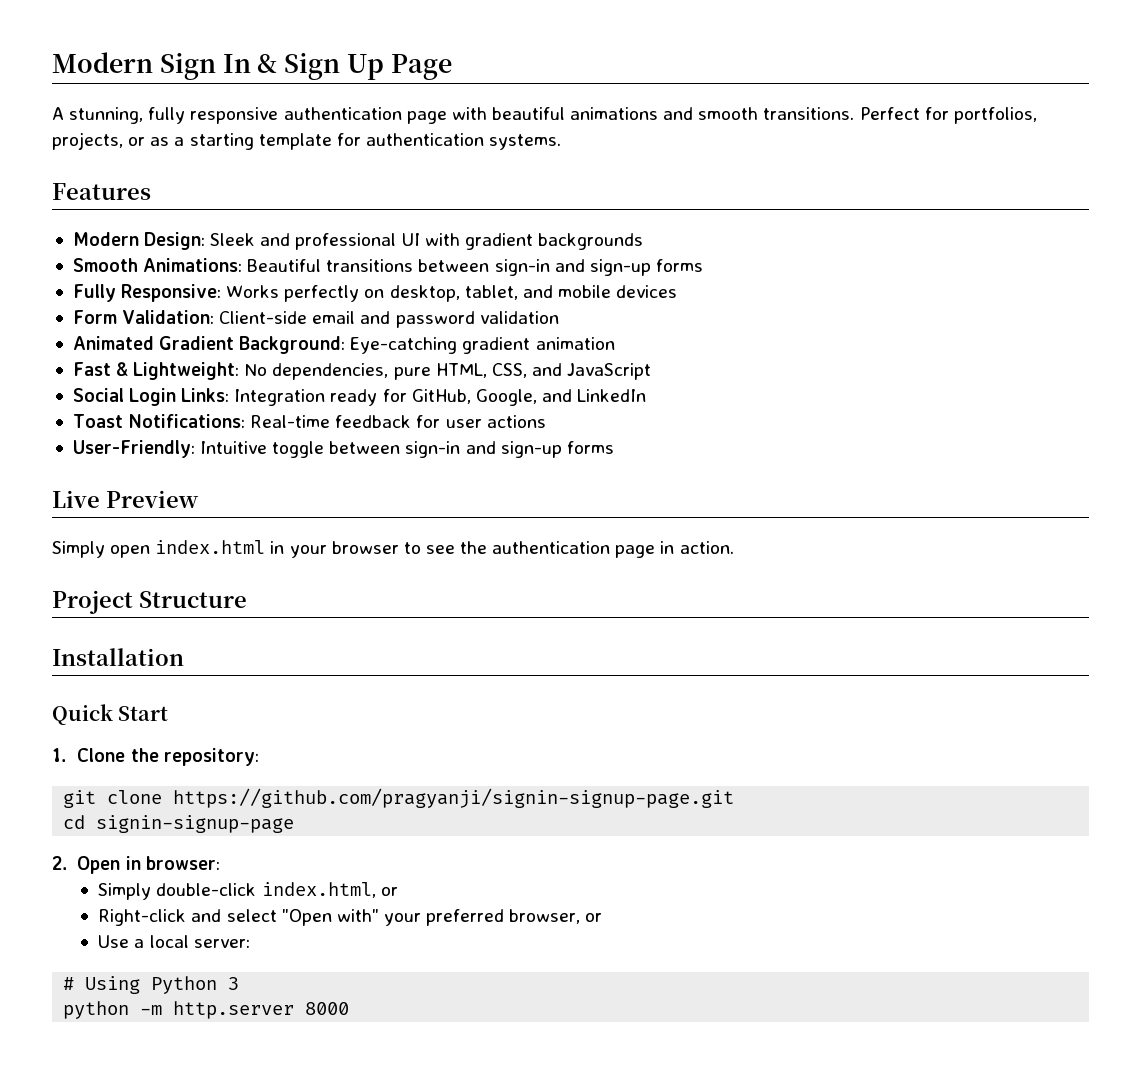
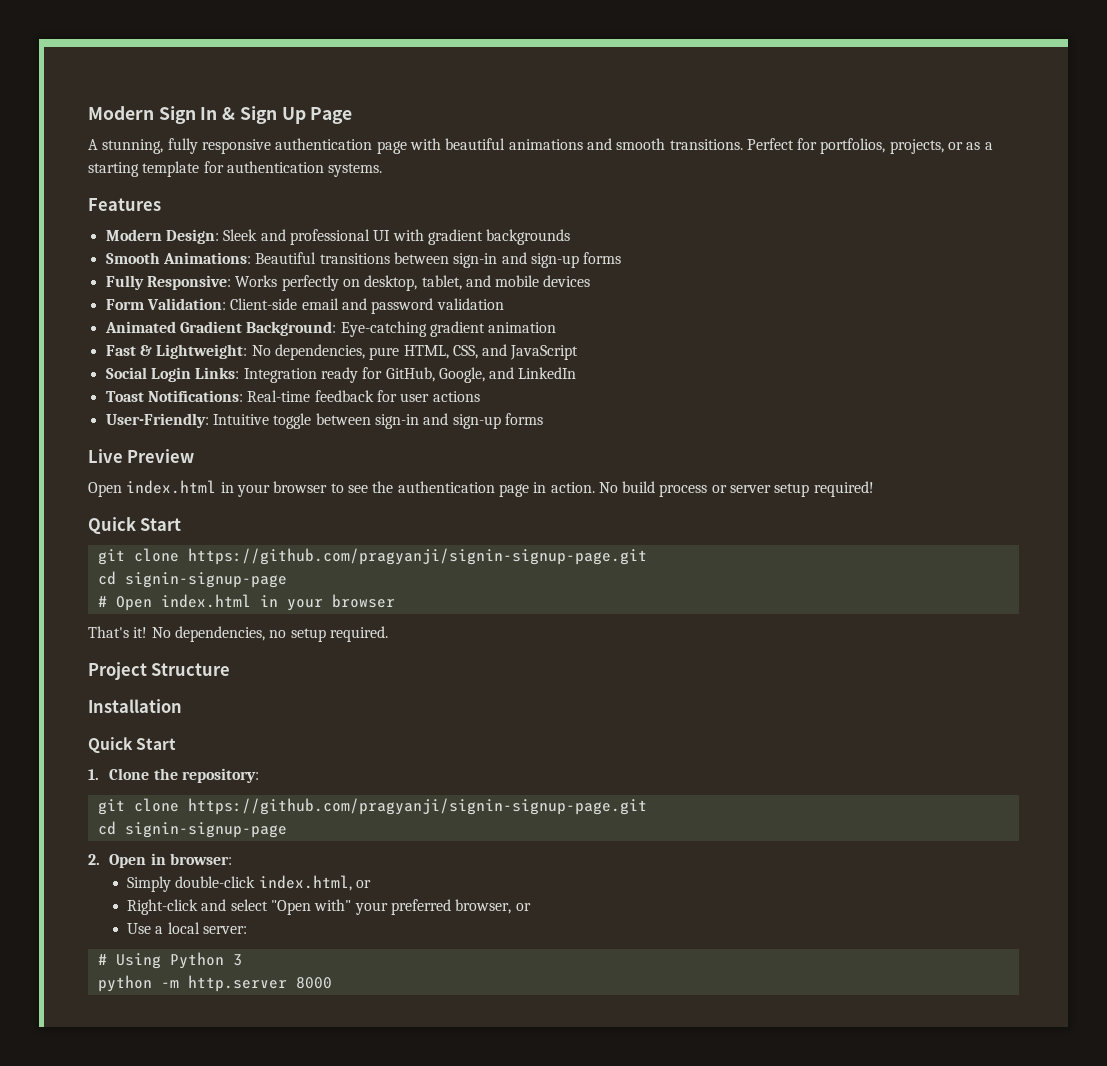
[52,541,151,558] Simply open -> [88,482,122,497] Open
(734, 547) none -> [598,481,874,497] [88,517,182,534] [97,548,647,565] [97,571,287,588] [97,594,395,611] [88,626,388,642] No build process or server setup required! // Quick Start // git clone https://github.com/pragyanji/signin-signup-page.git // cd signin-signup-page // # Open index.html in your browser // That's it! No dependencies, no setup required.

